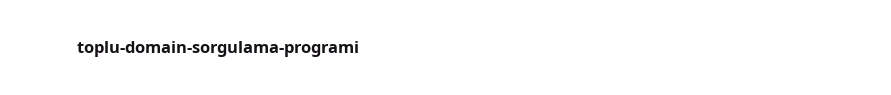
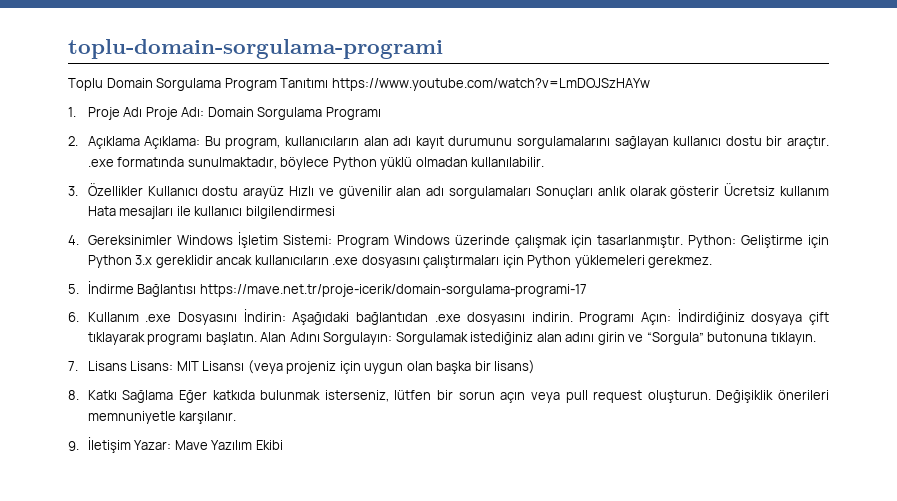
(359, 49) none -> [68,78,650,91] [68,107,381,120] [68,136,830,149] [87,157,545,170] [68,183,830,199] [87,206,335,219] [68,232,829,248] [87,255,713,268] [68,281,587,297] [68,309,830,325] [87,332,816,345] [68,360,536,374] [68,390,829,403] [87,411,237,424] [68,437,283,453] // Toplu Domain Sorgulama Program Tanıtımı https://www.youtube.com/watch?v=LmDOJSzHAYw // 1. Proje Adı Proje Adı: Domain Sorgulama Programı // 2. Açıklama Açıklama: Bu program, kullanıcıların alan adı kayıt durumunu sorgulamalarını sağlayan kullanıcı dostu bir araçtır. .exe formatında sunulmaktadır, böylece Python yüklü olmadan kullanılabilir. // 3. Özellikler Kullanıcı dostu arayüz Hızlı ve güvenilir alan adı sorgulamaları Sonuçları anlık olarak gösterir Ücretsiz kullanım Hata mesajları ile kullanıcı bilgilendirmesi // 4. Gereksinimler Windows İşletim Sistemi: Program Windows üzerinde çalışmak için tasarlanmıştır. Python: Geliştirme için Python 3.x gereklidir ancak kullanıcıların .exe dosyasını çalıştırmaları için Python yüklemeleri gerekmez. // 5. İndirme Bağlantısı https://mave.net.tr/proje-icerik/domain-sorgulama-programi-17 // 6. Kullanım .exe Dosyasını İndirin: Aşağıdaki bağlantıdan .exe dosyasını indirin. Programı Açın: İndirdiğiniz dosyaya çift tıklayarak programı başlatın. Alan Adını Sorgulayın: Sorgulamak istediğiniz alan adını girin ve “Sorgula” butonuna tıklayın. // 7. Lisans Lisans: MIT Lisansı (veya projeniz için uygun olan başka bir lisans) // 8. Katkı Sağlama Eğer katkıda bulunmak isterseniz, lütfen bir sorun açın veya pull request oluşturun. Değişiklik önerileri memnuniyetle karşılanır. // 9. İletişim Yazar: Mave Yazılım Ekibi

